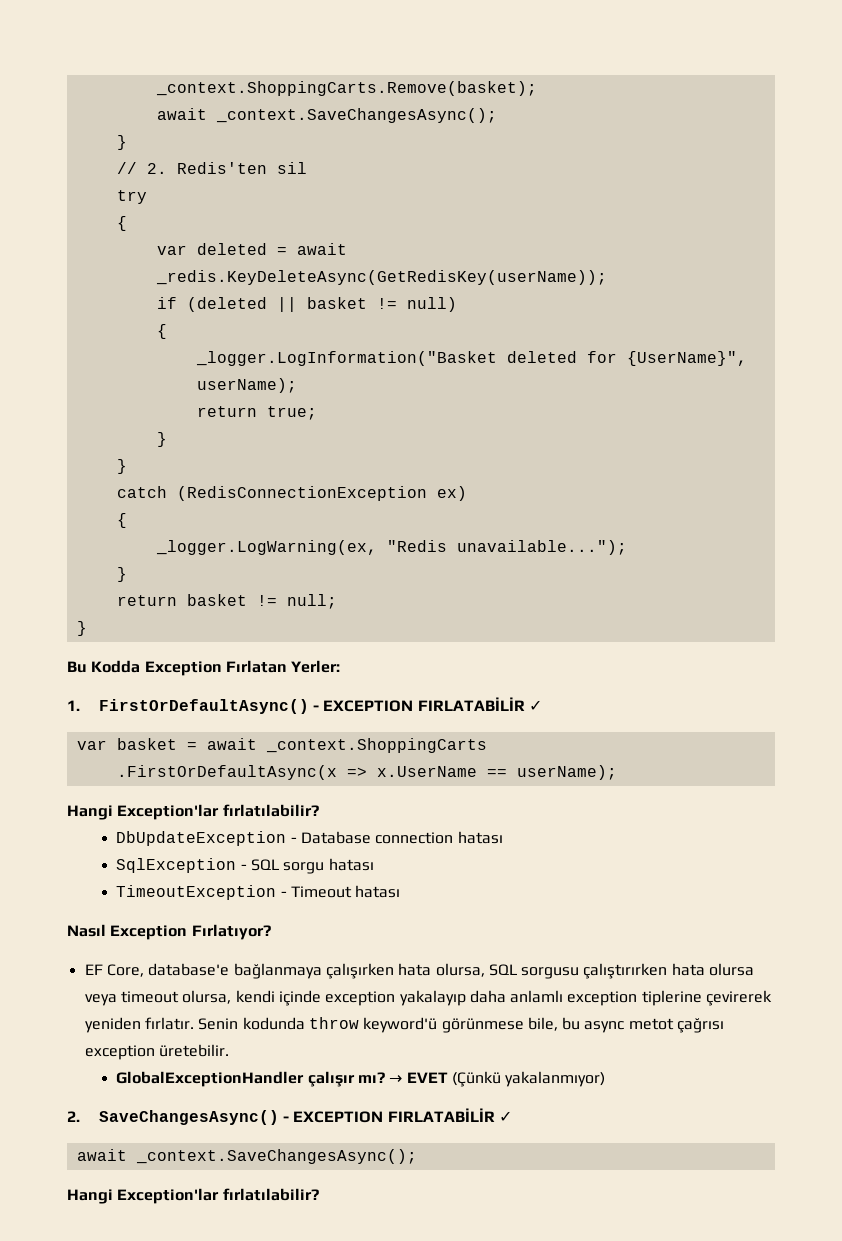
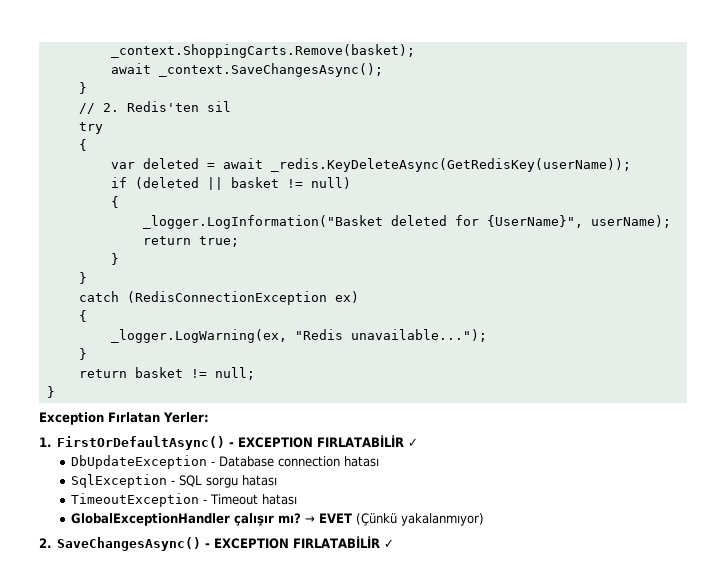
[67,660,141,673] Bu Kodda -> (55, 392) none
[76,738,487,753] [116,765,617,780] [67,804,319,820] // var basket = await _context.ShoppingCarts // .FirstOrDefaultAsync(x => x.UserName == userName); // Hangi Exception'lar fırlatılabilir? -> (419, 442) none
[67,924,271,940] [84,963,755,979] [84,990,773,1006] [84,1017,725,1033] [84,1044,229,1060] // Nasıl Exception Fırlatıyor? // EF Core, database'e bağlanmaya çalışırken hata olursa, SQL sorgusu çalıştırırken hata olursa veya timeout olursa, kendi içinde exception yakalayıp daha anlamlı exception tiplerine çevirerek yeniden fırlatır. Senin kodunda throw keyword'ü görünmese bile, bu async metot çağrısı exception üretebilir. -> (298, 499) none
[76,1149,417,1164] [67,1188,319,1204] // await _context.SaveChangesAsync(); // Hangi Exception'lar fırlatılabilir? -> (395, 543) none

